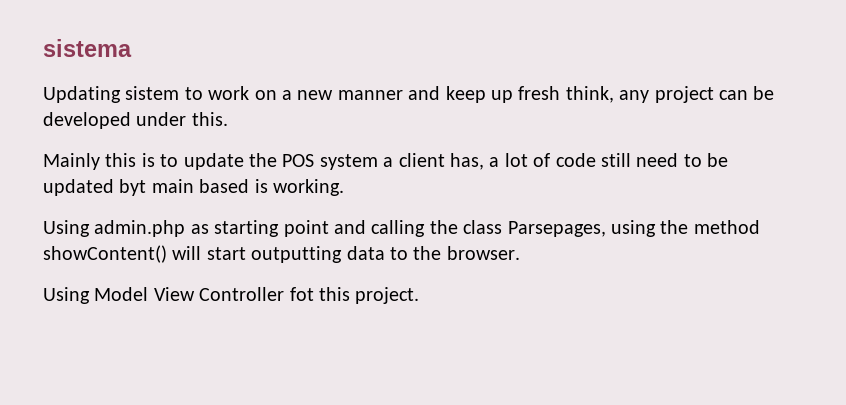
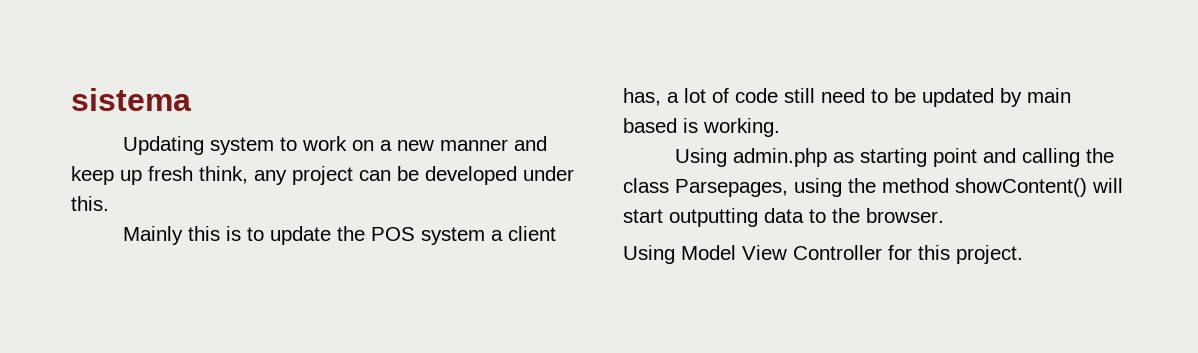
[125,86,180,100] sistem -> [209,137,274,155] system
[119,179,147,196] byt -> [1000,88,1022,107] by
[289,287,314,301] fot -> [888,245,912,260] for

